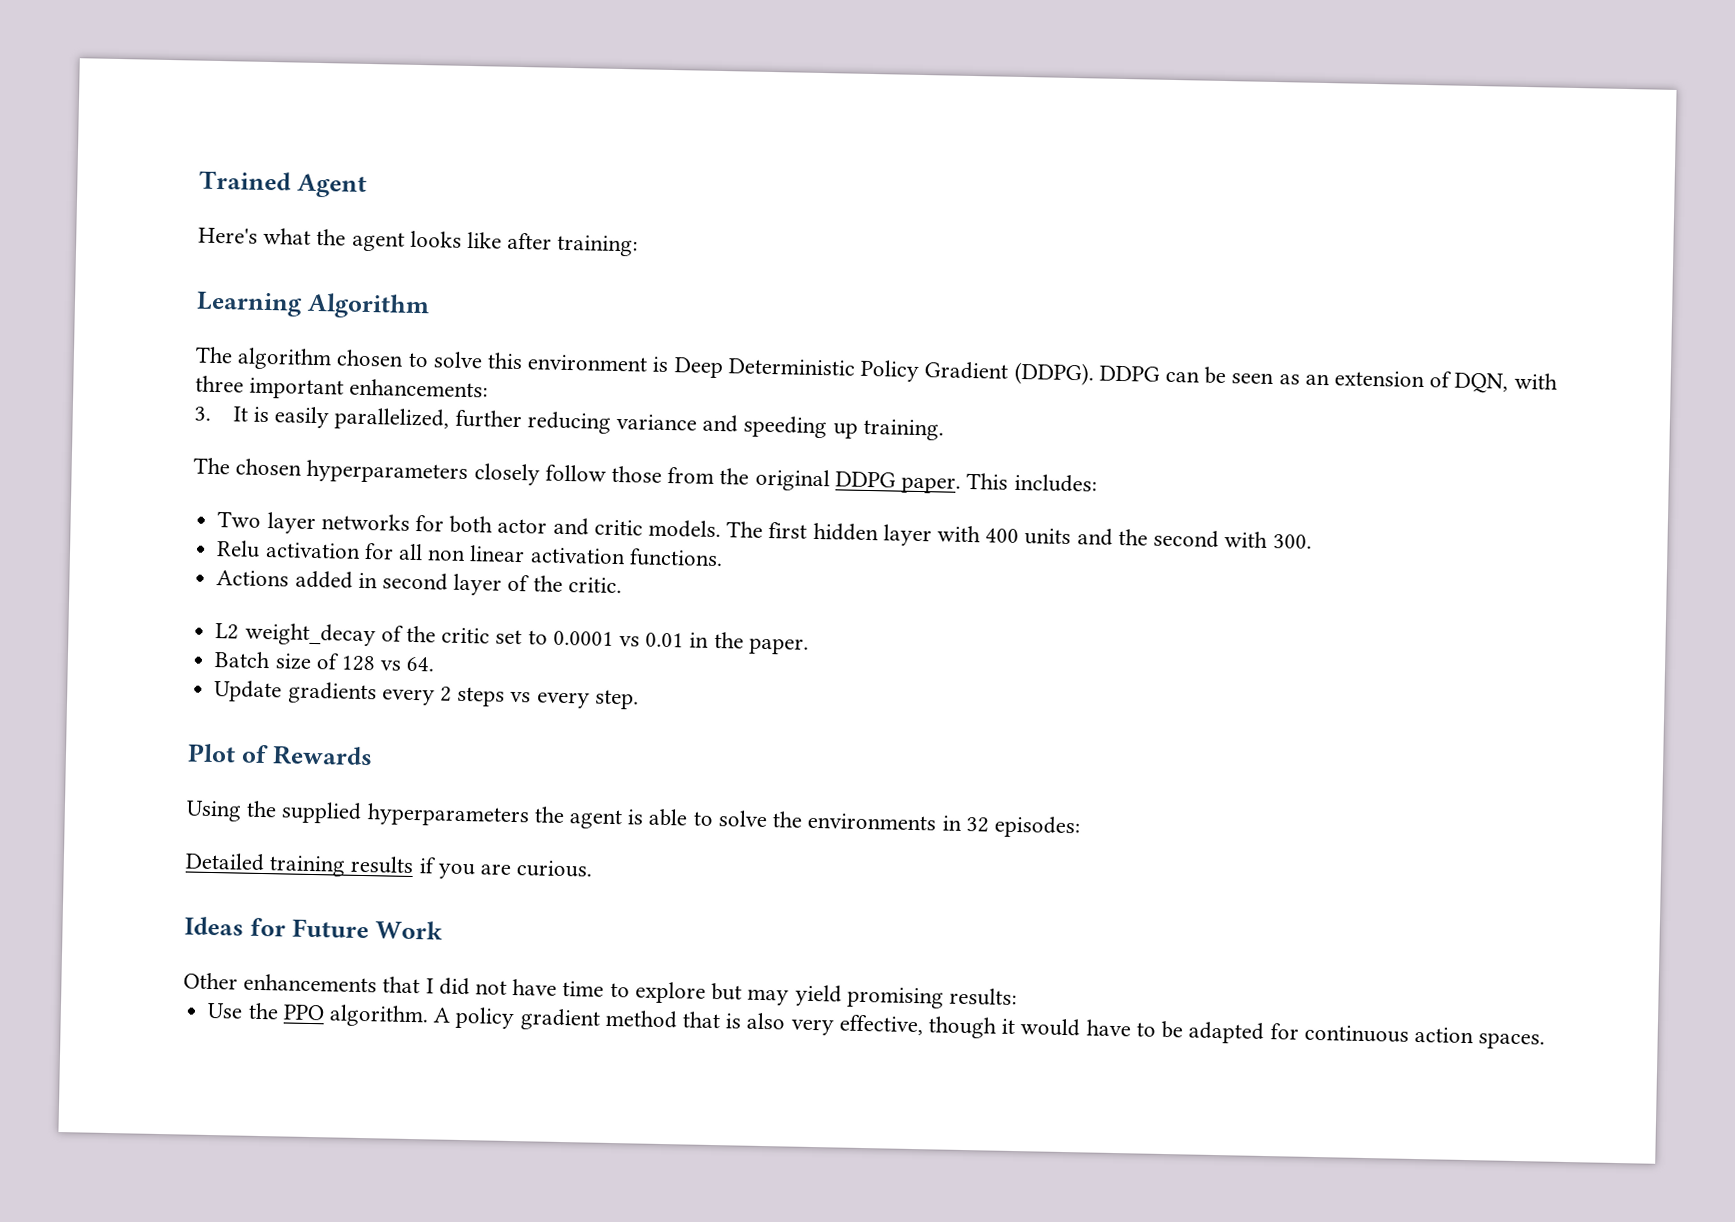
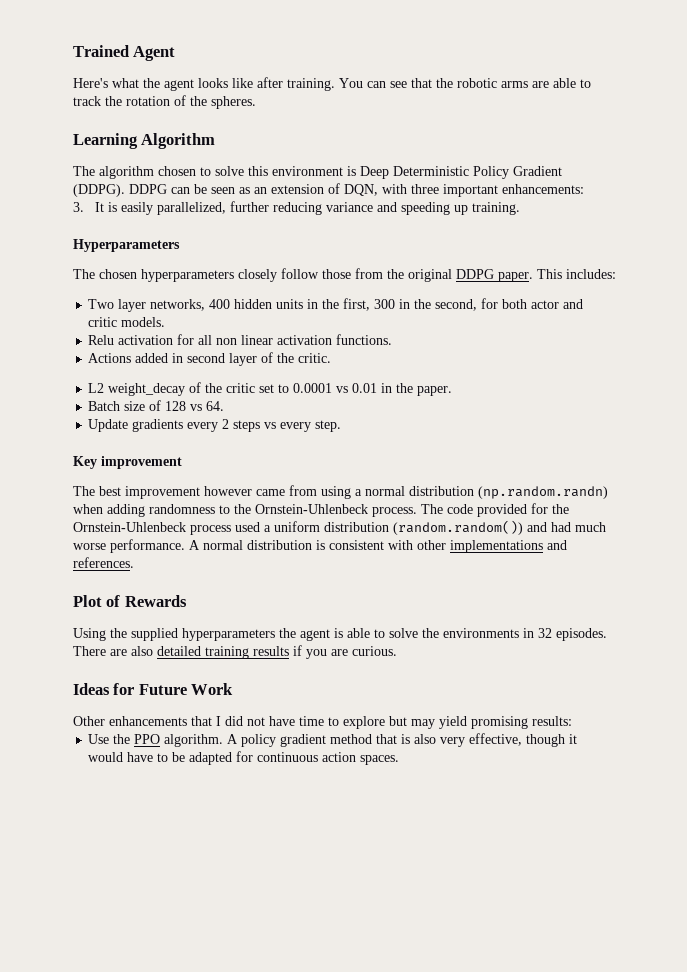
[557,234,639,257] training: -> [287,78,591,91] [73,95,256,109] training. You can see that the robotic arms are able to track the rotation of the spheres.
(944, 429) none -> [73,239,180,252] // Hyperparameters
[320,513,410,531] networks -> [150,298,478,311] networks, 400 hidden units in the first, 300 in the second,
[726,521,1312,549] The first hidden layer with 400 units and the second with 300. -> (166, 322) none
(639, 699) none -> [73,456,182,469] [73,485,608,499] [73,503,569,517] [73,520,606,535] [73,539,567,553] [73,557,134,568] // Key improvement // The best improvement however came from using a normal distribution (np.random.randn) when adding randomness to the Ornstein-Uhlenbeck process. The code provided for the Ornstein-Uhlenbeck process used a uniform distribution (random.random()) and had much worse performance. A normal distribution is consistent with other implementations and references.
[993,815,1080,839] [185,852,265,872] episodes: // Detailed -> [556,628,607,641] [73,646,201,656] episodes. There are also detailed

